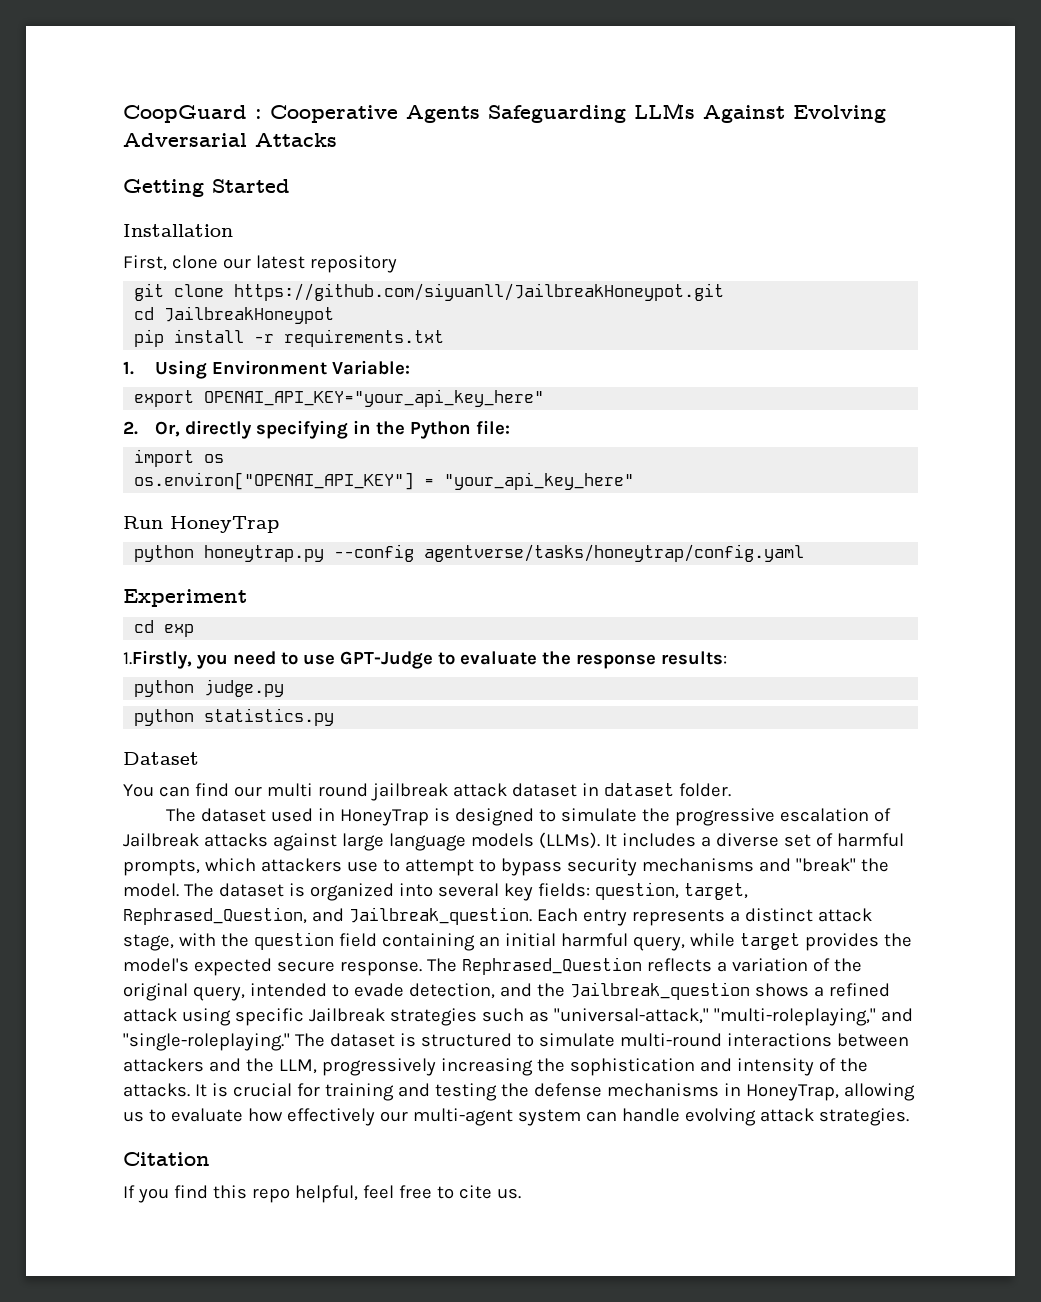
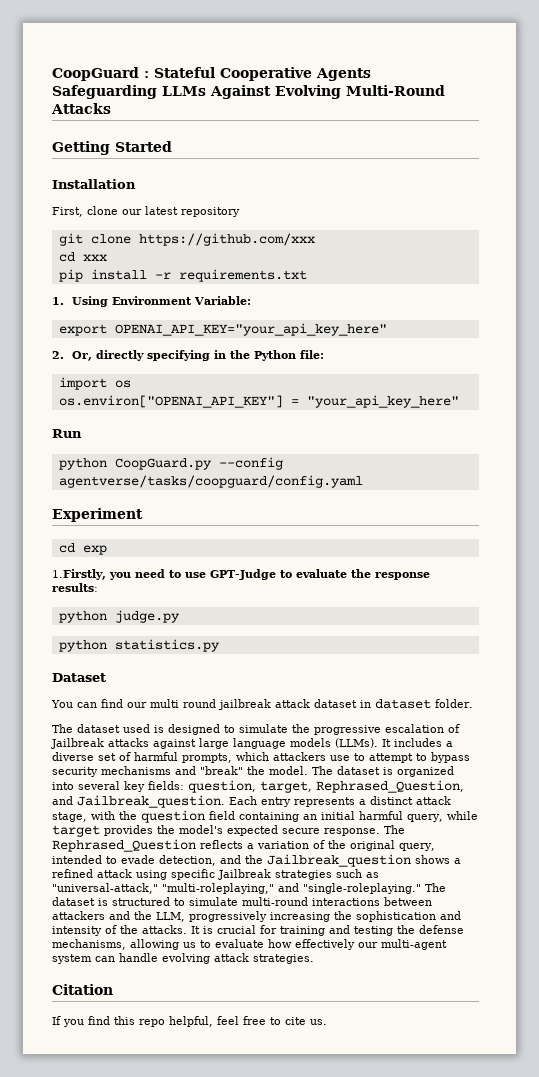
(262, 114) none -> [154,67,215,78] Stateful
[123,133,247,147] Adversarial -> [346,85,445,96] Multi-Round
[234,283,725,301] [134,306,335,324] https://github.com/siyuanll/JailbreakHoneypot.git // cd JailbreakHoneypot -> [138,233,315,246] [58,252,107,262] https://github.com/xxx // cd xxx
[170,516,279,533] [134,544,805,562] HoneyTrap // python honeytrap.py --config agentverse/tasks/honeytrap/config.yaml -> [58,457,283,470] [58,475,363,488] // python CoopGuard.py --config agentverse/tasks/coopguard/config.yaml
[318,808,430,826] in HoneyTrap -> (150, 728) none
[606,1083,839,1101] mechanisms in HoneyTrap, -> [52,939,126,950] mechanisms,

